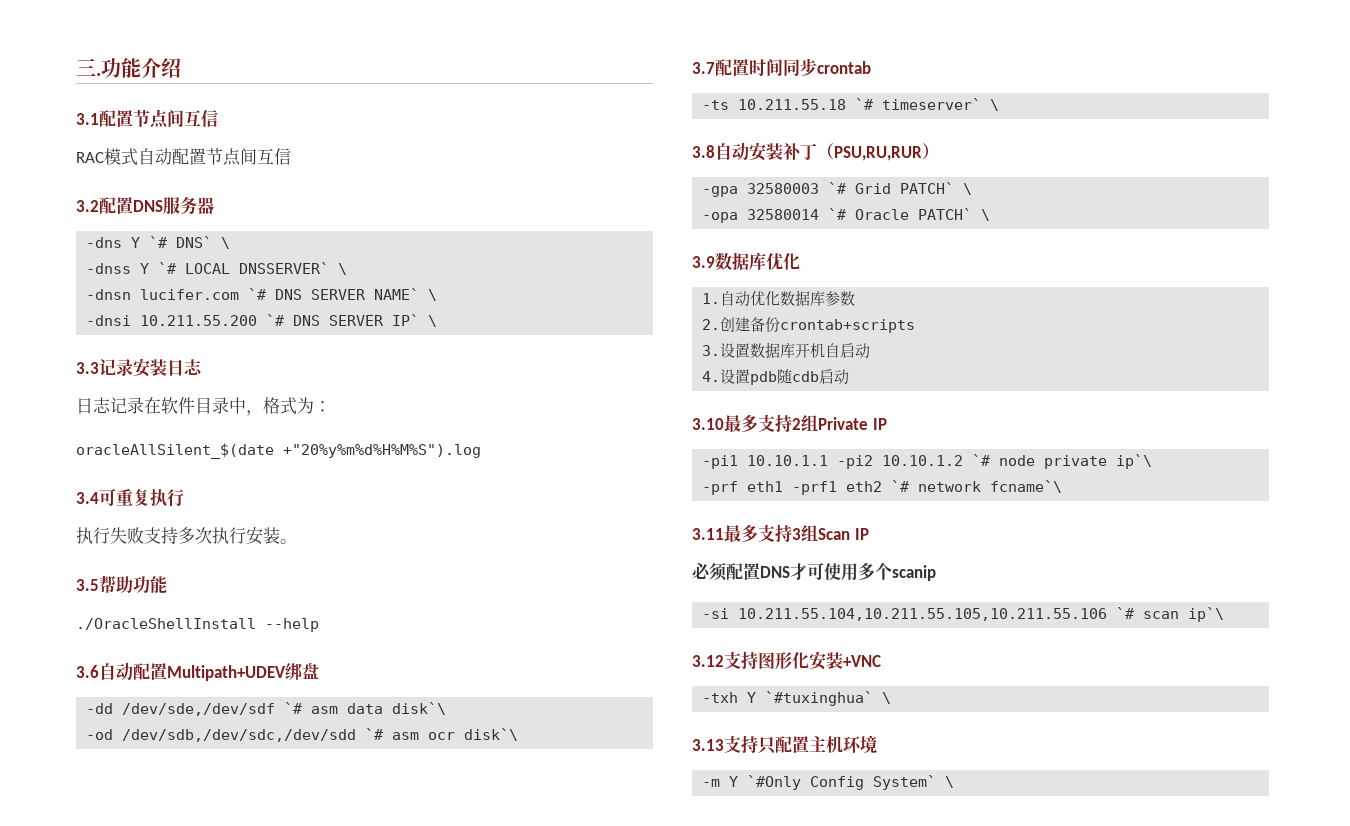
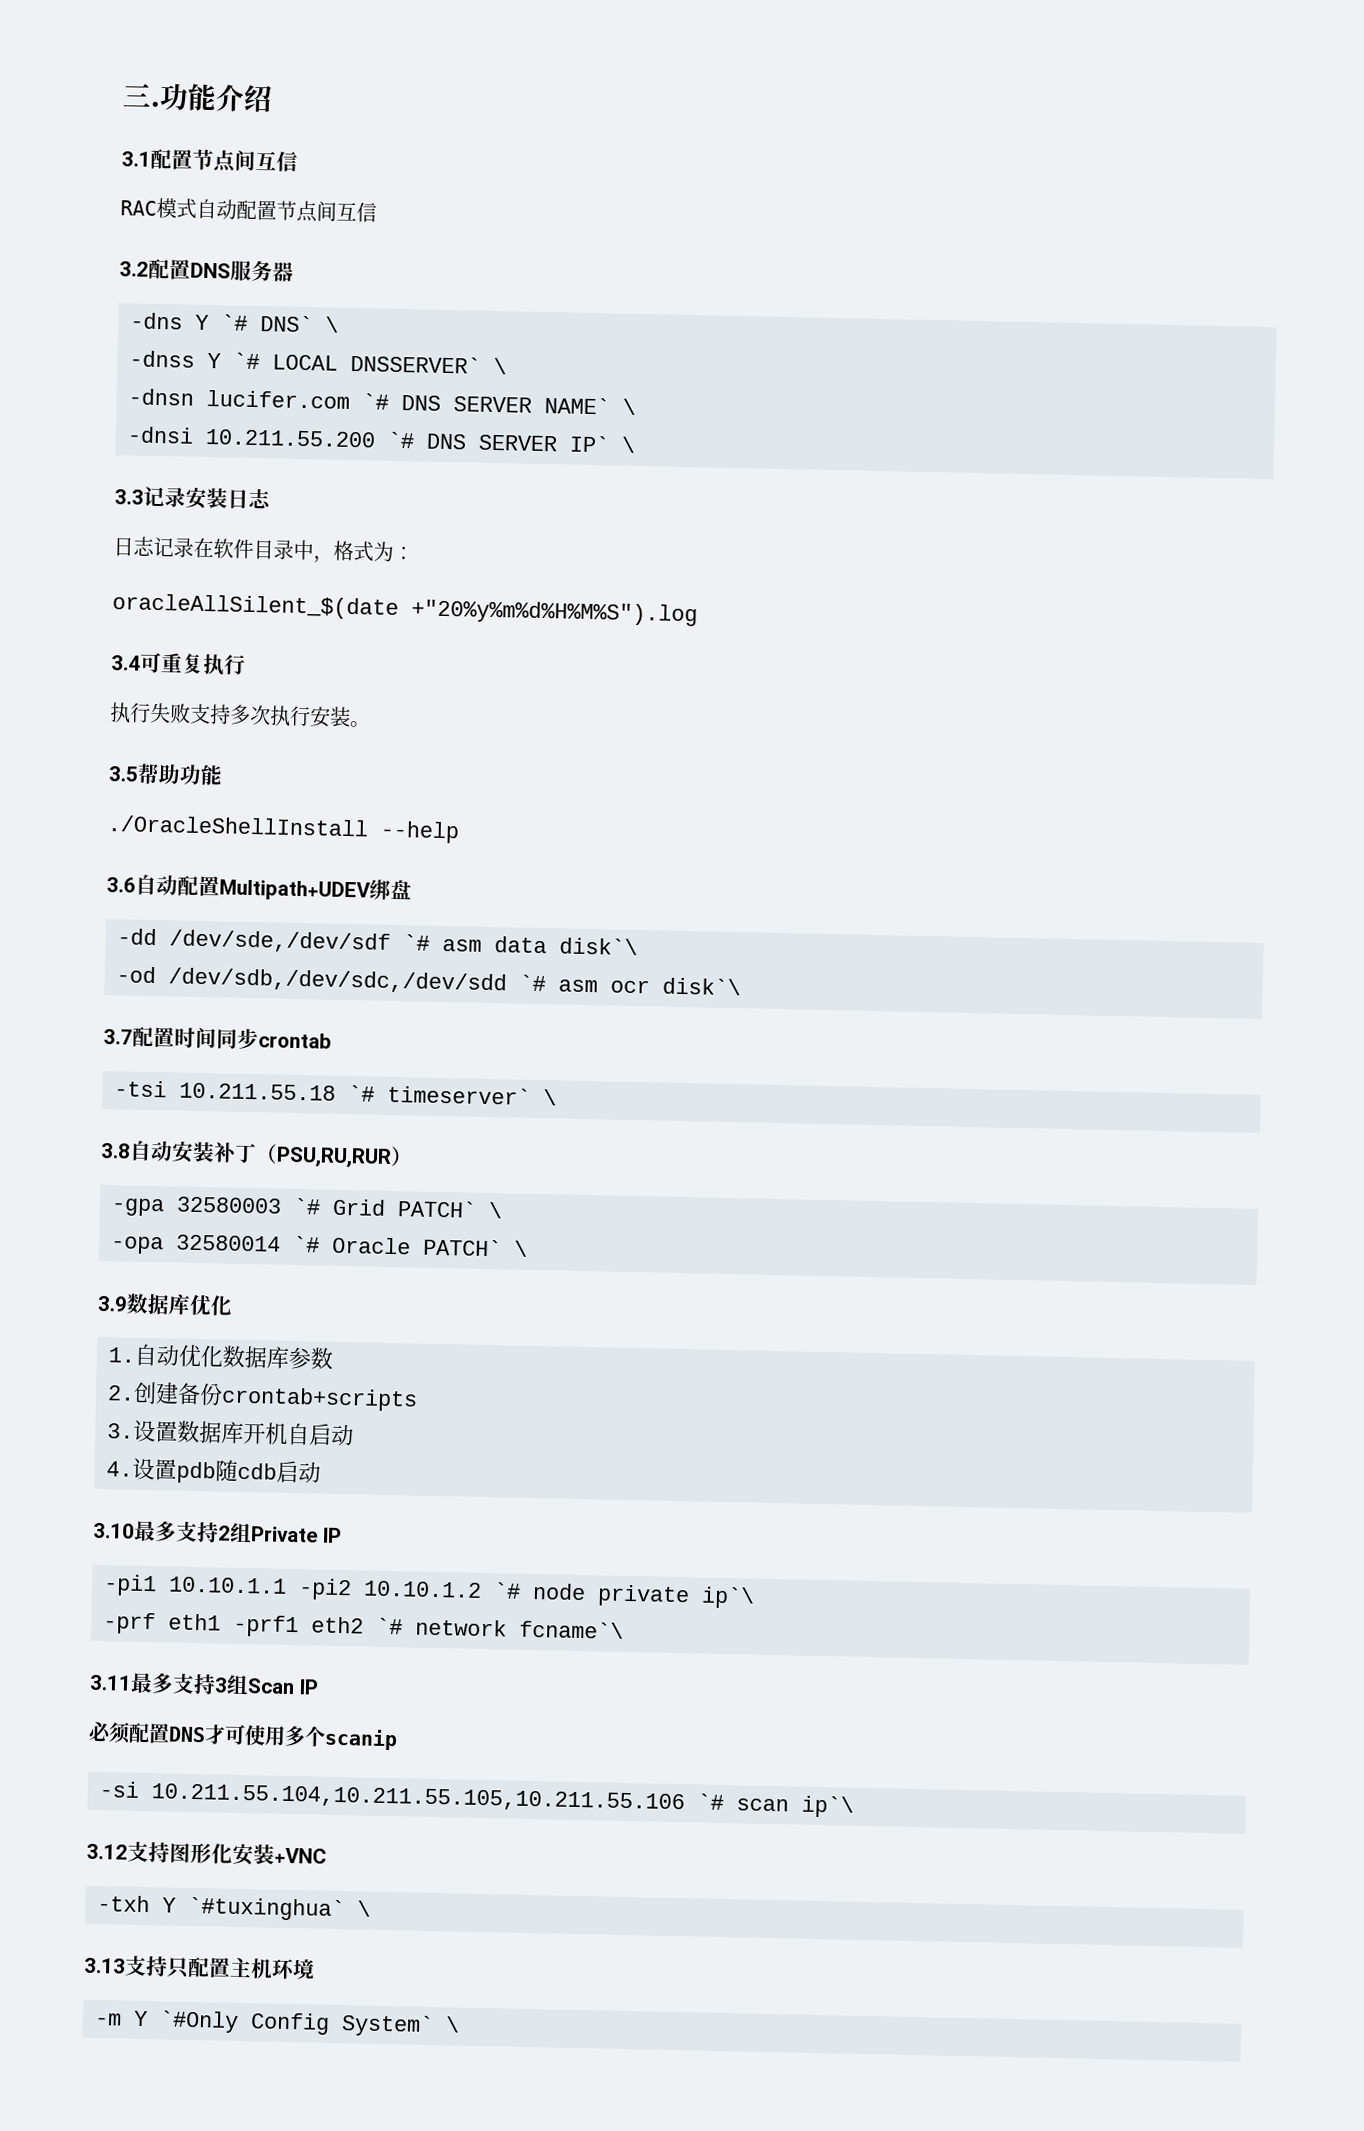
[702,100,730,110] -ts -> [114,1080,167,1098] -tsi

